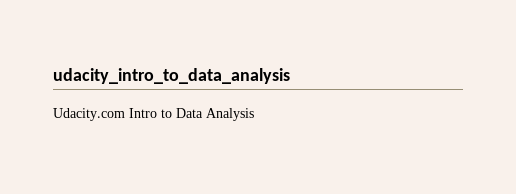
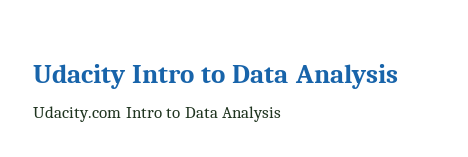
[53,68,290,84] udacity_intro_to_data_analysis -> [33,64,398,89] Udacity Intro to Data Analysis

